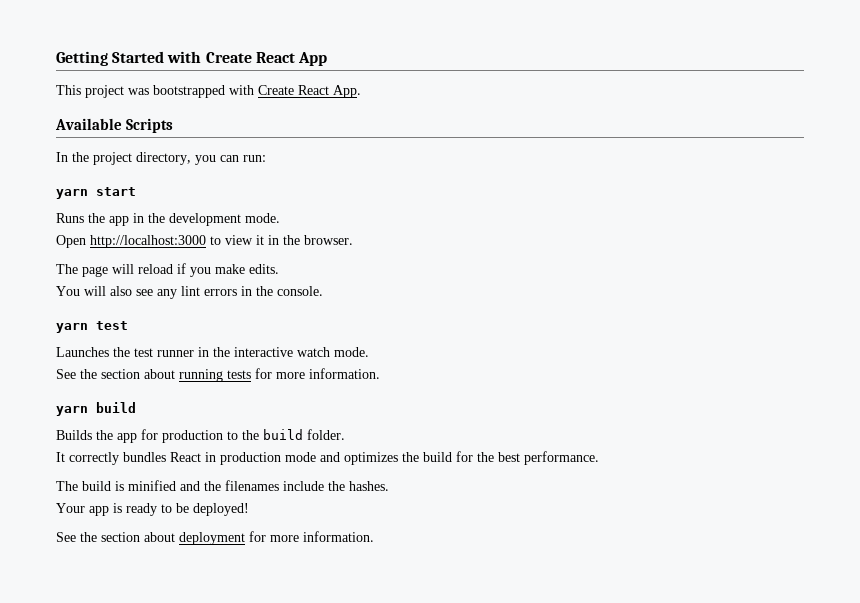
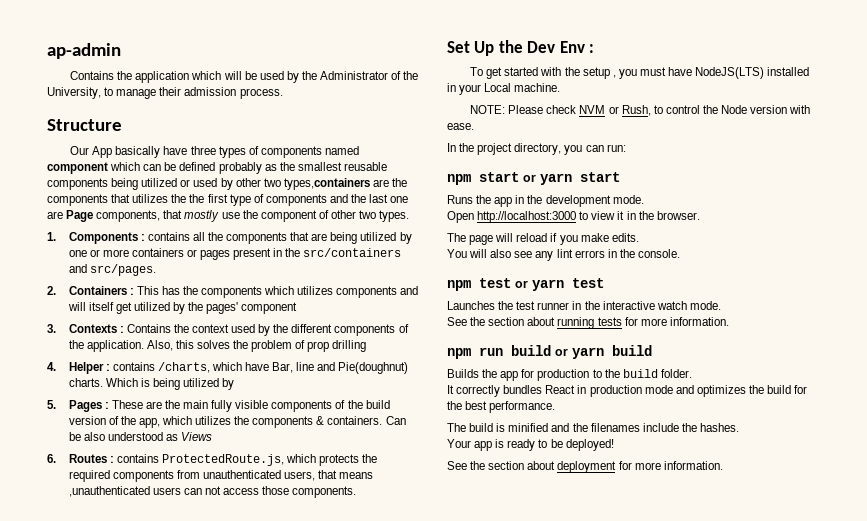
[56,51,327,66] [56,85,361,98] [55,118,174,133] Getting Started with Create React App // This project was bootstrapped with Create React App. // Available Scripts -> [47,43,121,59] [70,71,419,83] [47,87,283,99] [47,119,122,131] [70,146,359,158] [47,162,387,174] [47,178,408,190] [47,194,409,206] [47,210,410,222] [47,232,412,244] [68,248,402,260] [68,264,156,276] [47,286,419,298] [67,302,298,314] [47,324,409,336] [68,340,367,352] [47,362,409,374] [68,378,235,390] [47,400,390,412] [68,416,406,428] [68,432,212,441] [47,454,378,466] [68,470,374,482] [68,486,357,498] [447,40,595,56] [470,67,810,79] [447,83,561,95] [470,105,811,116] [447,123,474,130] ap-admin // Contains the application which will be used by the Administrator of the University, to manage their admission process. // Structure // Our App basically have three types of components named component which can be defined probably as the smallest reusable components being utilized or used by other two types,containers are the components that utilizes the the first type of components and the last one are Page components, that mostly use the component of other two types. // 1. Components : contains all the components that are being utilized by one or more containers or pages present in the src/containers and src/pages. // 2. Containers : This has the components which utilizes components and will itself get utilized by the pages' component // 3. Contexts : Contains the context used by the different components of the application. Also, this solves the problem of prop drilling // 4. Helper : contains /charts, which have Bar, line and Pie(doughnut) charts. Which is being utilized by // 5. Pages : These are the main fully visible components of the build version of the app, which utilizes the components & containers. Can be also understood as Views // 6. Routes : contains ProtectedRoute.js, which protects the required components from unauthenticated users, that means ,unauthenticated users can not access those components. // Set Up the Dev Env : // To get started with the setup , you must have NodeJS(LTS) installed in your Local machine. // NOTE: Please check NVM or Rush, to control the Node version with ease.
(266, 158) none -> [447,172,536,185] npm start or
(323, 291) none -> [447,278,528,291] npm test or
(380, 373) none -> [447,345,568,359] npm run build or

